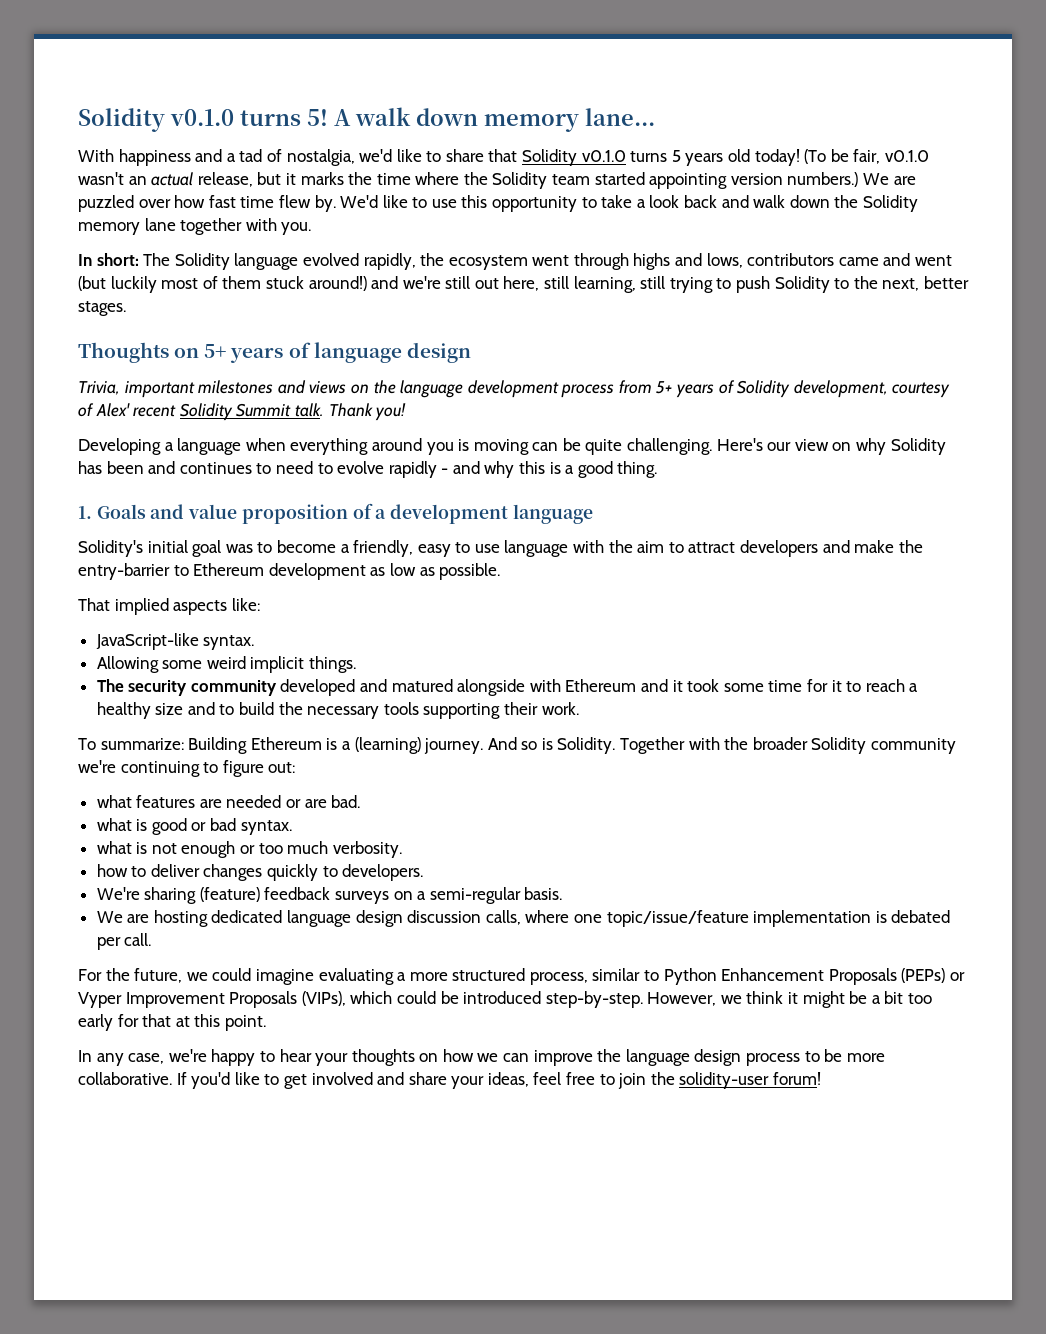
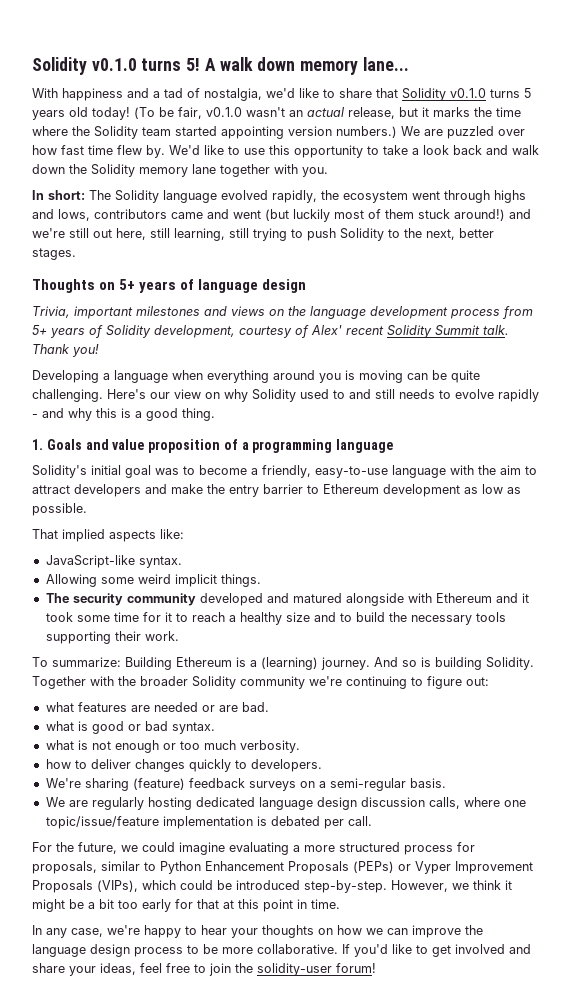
[78,461,313,474] has been and continues to need -> [300,389,435,399] used to and still needs
[390,504,509,524] development -> [252,439,333,453] programming
[417,542,500,557] easy to use -> [315,466,388,478] easy-to-use
[78,563,170,580] entry-barrier -> [229,484,303,497] entry barrier
(553, 744) none -> [435,657,482,670] building
(150, 918) none -> [91,797,144,810] regularly
[529,972,588,985] process, -> [404,842,475,855] [32,861,97,874] process for proposals,
[224,1015,266,1031] point. -> [263,899,340,912] point in time.

